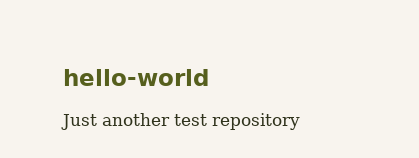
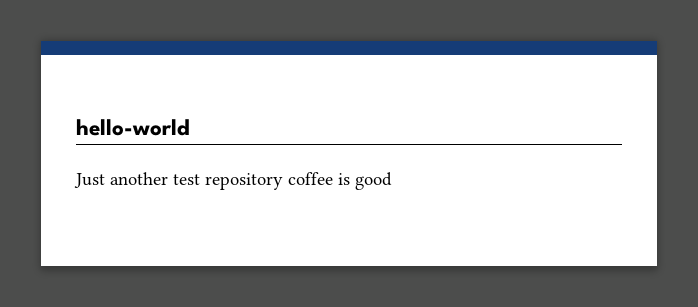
(300, 121) none -> [288,172,392,190] coffee is good

